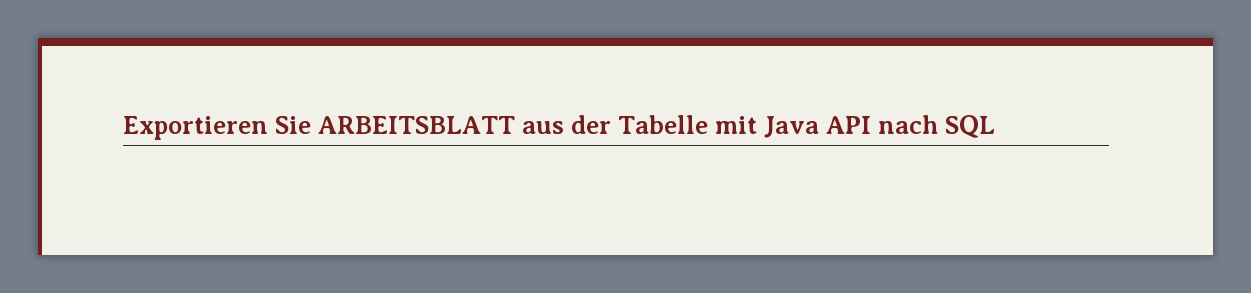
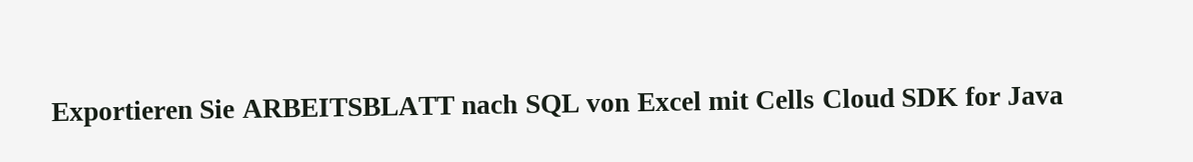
[522,115,996,138] aus der Tabelle mit Java API nach SQL -> [461,86,1065,119] nach SQL von Excel mit Cells Cloud SDK for Java

